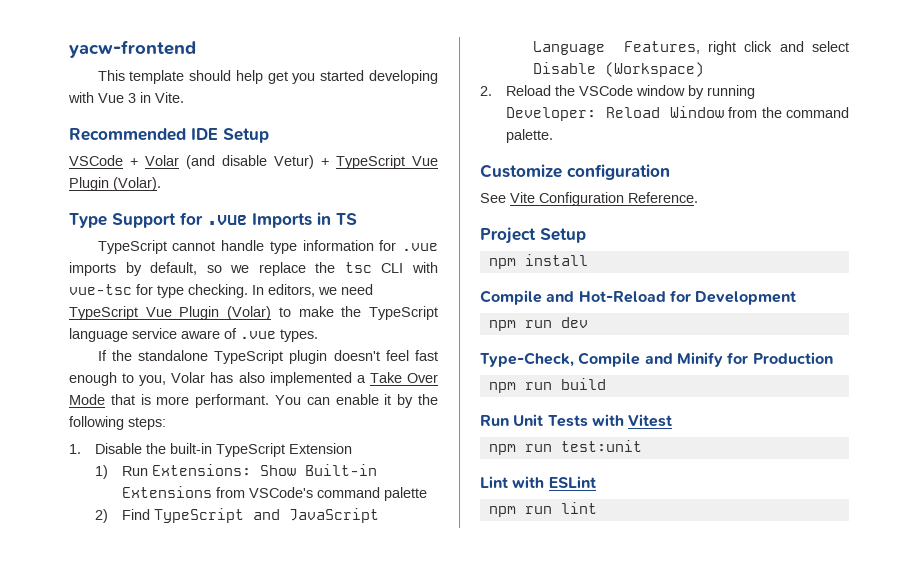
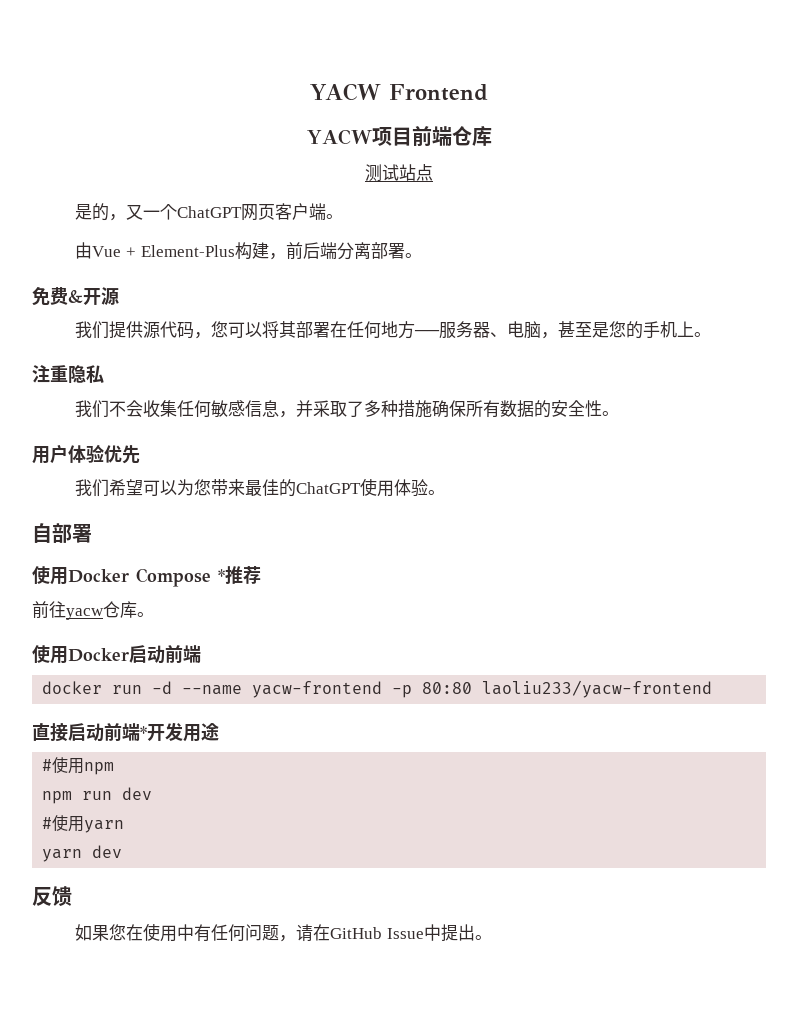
[69,40,196,58] [97,70,438,84] [68,92,184,103] [69,128,269,143] [69,155,438,169] [69,177,161,191] [69,212,357,228] [97,240,438,254] [69,262,438,276] [69,284,373,298] [69,306,438,320] [69,328,318,342] [97,350,438,364] [69,372,438,386] [69,394,439,408] [69,416,166,430] [69,443,353,457] [95,464,377,479] [121,486,427,501] [95,508,379,523] [532,41,849,55] [532,62,704,77] [480,85,756,99] [506,106,849,121] [506,129,554,143] [480,164,670,180] [480,192,698,206] [480,227,586,244] [488,254,588,269] [480,290,797,305] [488,317,588,331] [480,352,833,367] [488,378,606,393] [480,414,673,427] [488,440,642,455] [480,476,596,488] [488,502,597,517] yacw-frontend // This template should help get you started developing with Vue 3 in Vite. // Recommended IDE Setup // VSCode + Volar (and disable Vetur) + TypeScript Vue Plugin (Volar). // Type Support for .vue Imports in TS // TypeScript cannot handle type information for .vue imports by default, so we replace the tsc CLI with vue-tsc for type checking. In editors, we need TypeScript Vue Plugin (Volar) to make the TypeScript language service aware of .vue types. // If the standalone TypeScript plugin doesn't feel fast enough to you, Volar has also implemented a Take Over Mode that is more performant. You can enable it by the following steps: // 1. Disable the built-in TypeScript Extension // 1) Run Extensions: Show Built-in Extensions from VSCode's command palette // 2) Find TypeScript and JavaScript Language Features, right click and select Disable (Workspace) // 2. Reload the VSCode window by running Developer: Reload Window from the command palette. // Customize configuration // See Vite Configuration Reference. // Project Setup // npm install // Compile and Hot-Reload for Development // npm run dev // Type-Check, Compile and Minify for Production // npm run build // Run Unit Tests with Vitest // npm run test:unit // Lint with ESLint // npm run lint -> [309,83,489,101] [306,126,492,147] [365,164,433,182] [75,203,344,221] [75,242,422,260] [32,286,119,306] [75,321,712,339] [32,365,104,383] [75,400,620,418] [32,444,140,464] [75,478,446,497] [32,523,92,543] [32,566,261,587] [32,601,154,620] [32,645,201,664] [42,680,713,698] [32,722,219,742] [42,757,115,775] [42,787,153,804] [42,815,125,833] [42,845,123,862] [32,886,72,906] [75,923,492,942] YACW Frontend // YACW项目前端仓库 // 测试站点 // 是的，又一个ChatGPT网页客户端。 // 由Vue + Element-Plus构建，前后端分离部署。 // 免费&开源 // 我们提供源代码，您可以将其部署在任何地方──服务器、电脑，甚至是您的手机上。 // 注重隐私 // 我们不会收集任何敏感信息，并采取了多种措施确保所有数据的安全性。 // 用户体验优先 // 我们希望可以为您带来最佳的ChatGPT使用体验。 // 自部署 // 使用Docker Compose *推荐 // 前往yacw仓库。 // 使用Docker启动前端 // docker run -d --name yacw-frontend -p 80:80 laoliu233/yacw-frontend // 直接启动前端*开发用途 // #使用npm // npm run dev // #使用yarn // yarn dev // 反馈 // 如果您在使用中有任何问题，请在GitHub Issue中提出。

